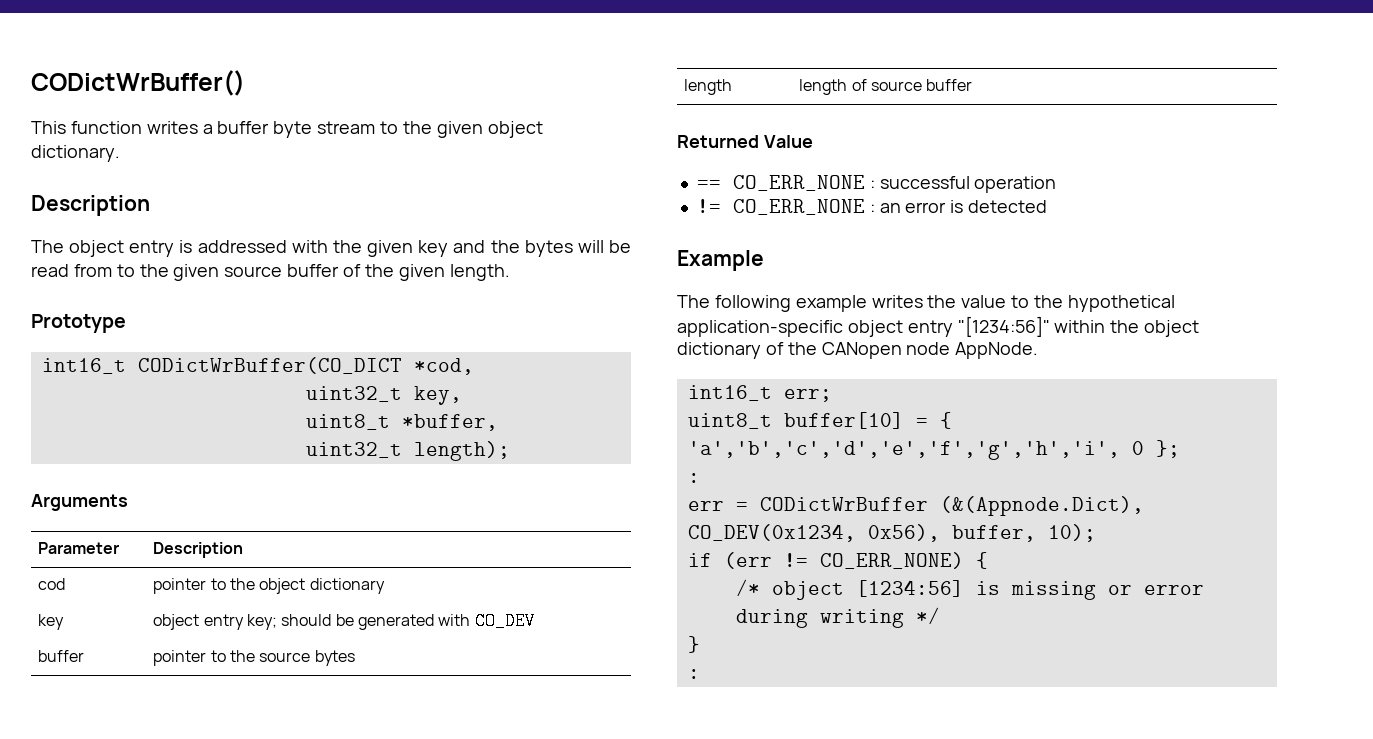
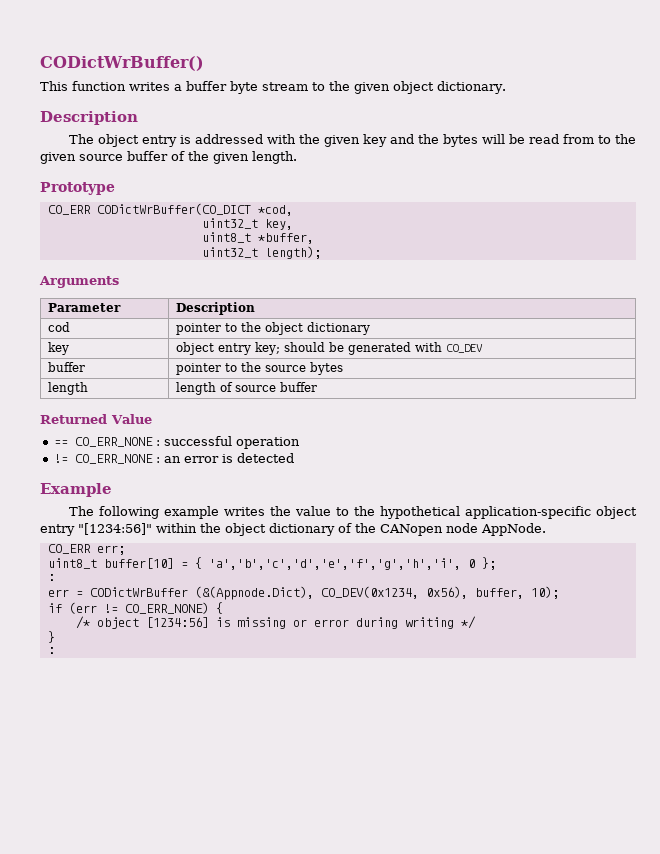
[41,358,126,374] int16_t -> [47,205,91,215] CO_ERR
[687,385,772,401] int16_t -> [47,544,91,554] CO_ERR

